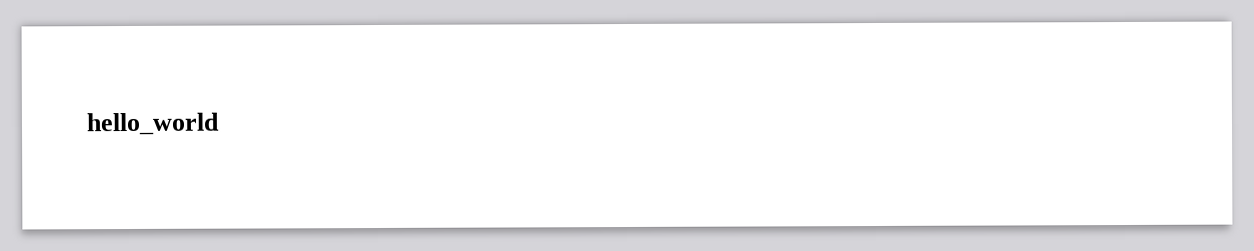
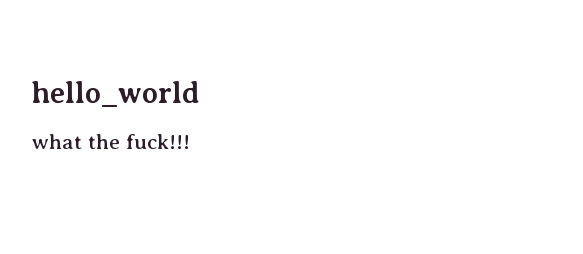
(220, 124) none -> [32,134,190,149] // what the fuck!!!

